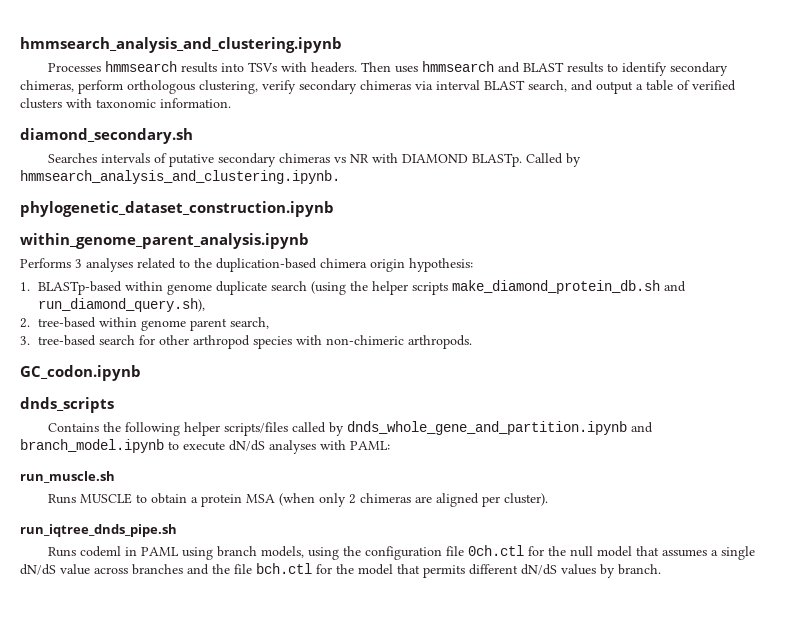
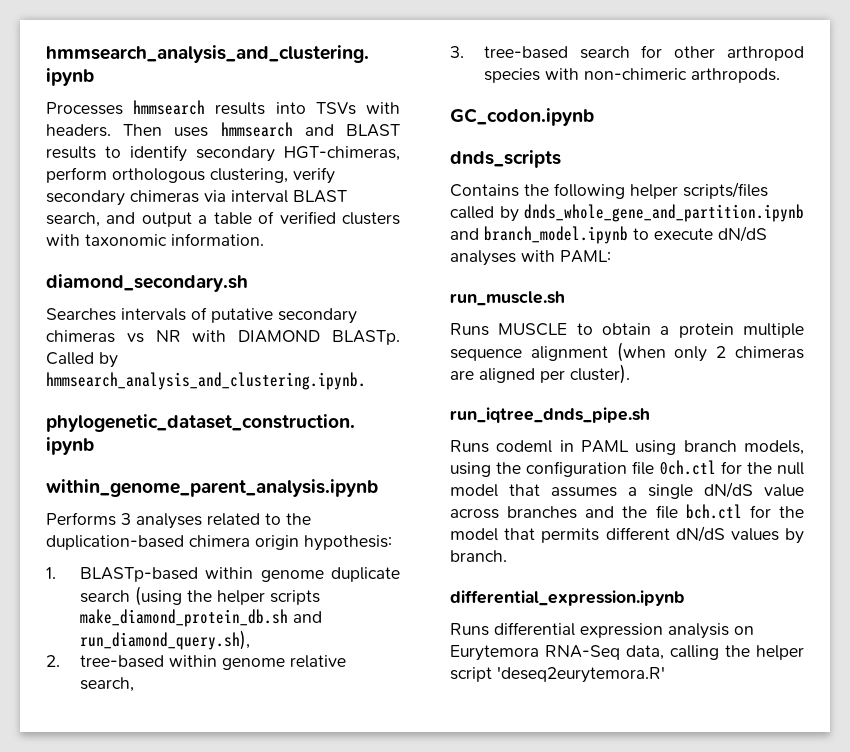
[20,80,74,92] chimeras, -> [284,146,400,161] HGT-chimeras,
[189,318,227,331] parent -> [289,655,346,668] relative
[246,494,276,503] MSA -> [743,323,804,338] [450,346,608,361] multiple sequence alignment
(661, 569) none -> [450,590,684,606] [450,622,754,639] [450,645,804,661] [450,666,665,683] // differential_expression.ipynb // Runs differential expression analysis on Eurytemora RNA-Seq data, calling the helper script 'deseq2eurytemora.R'

